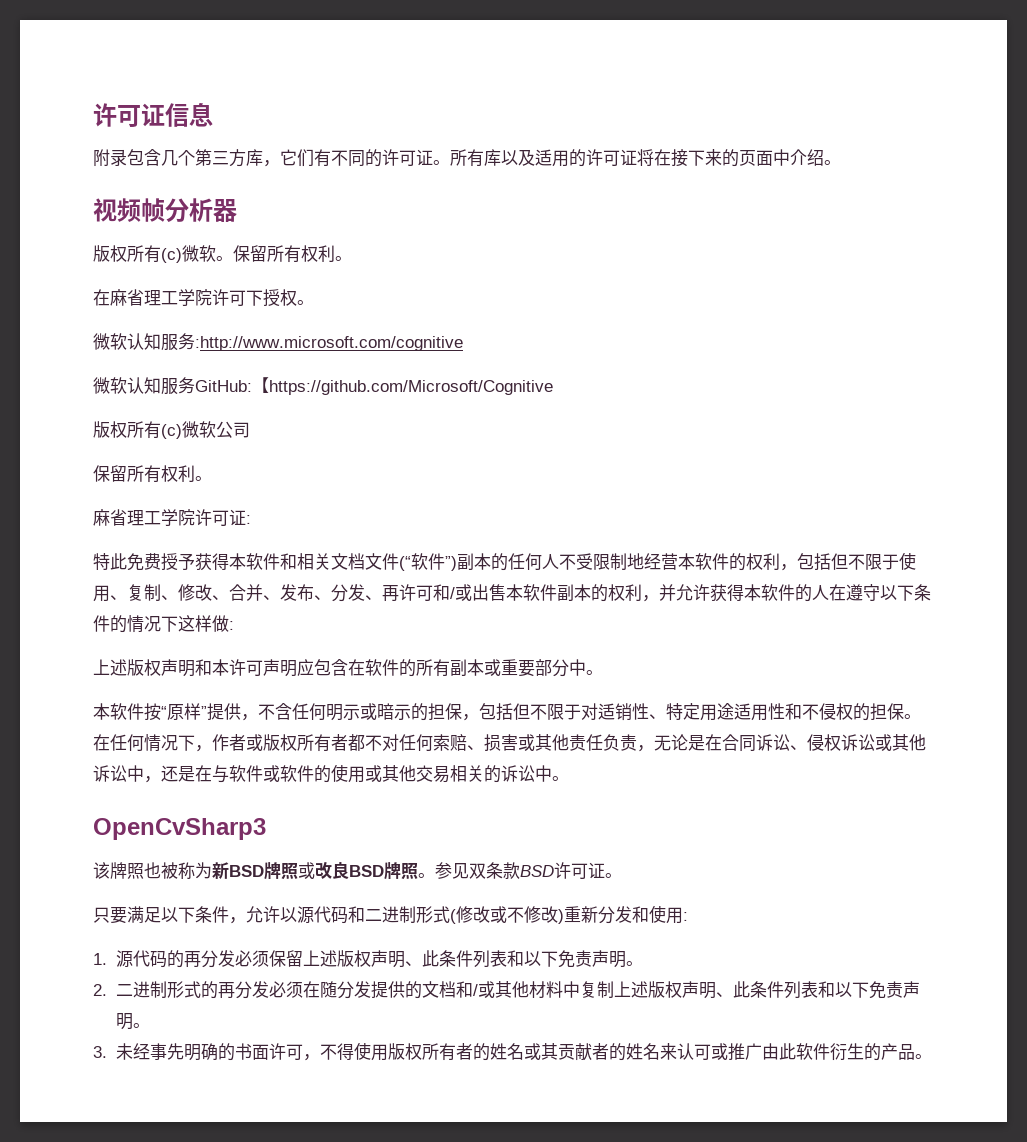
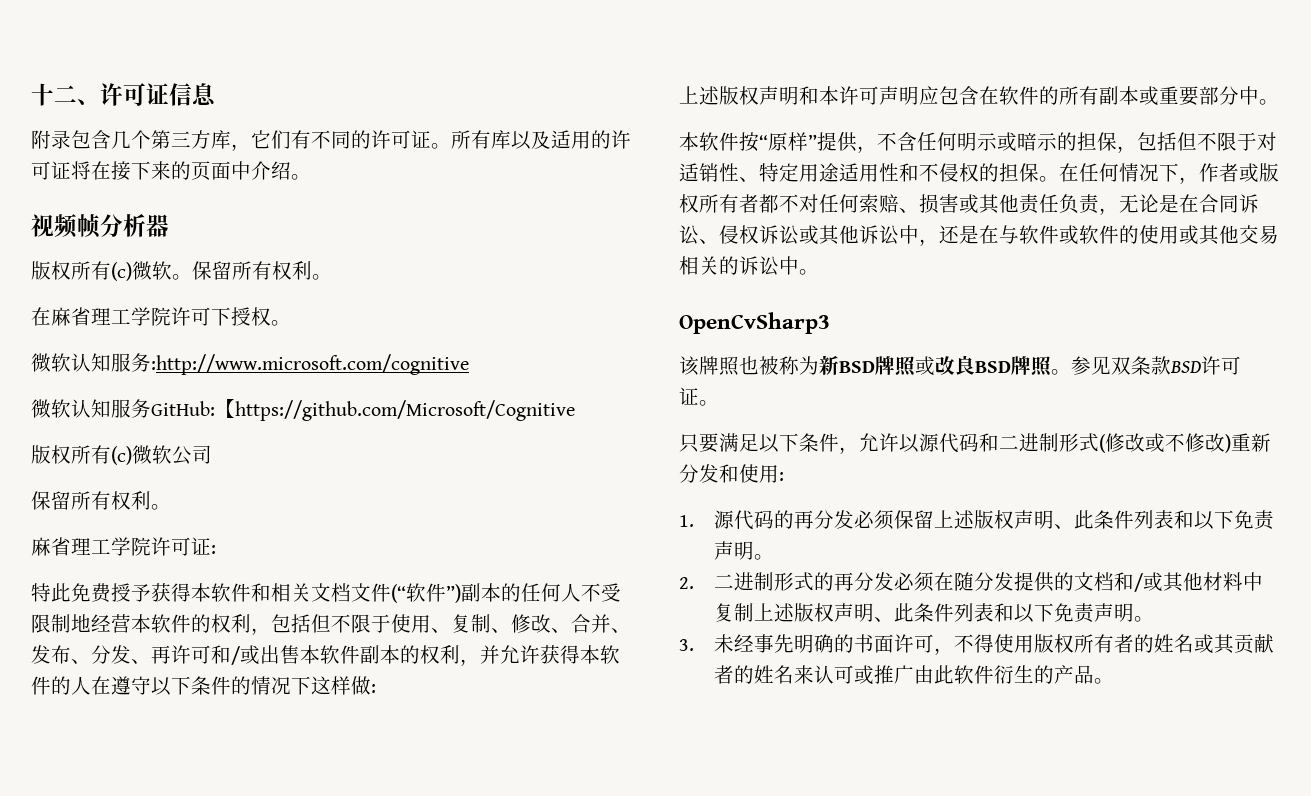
(93, 115) none -> [31,83,100,106] 十二、

